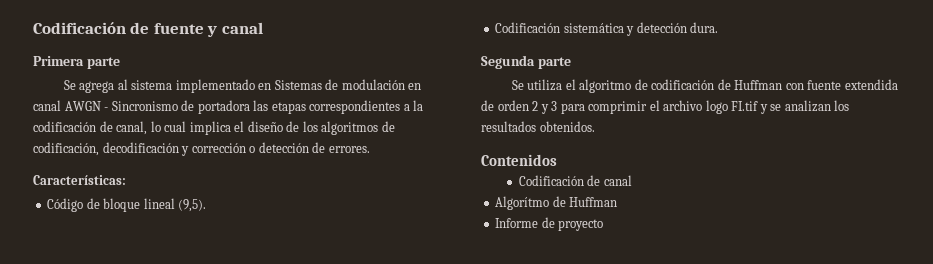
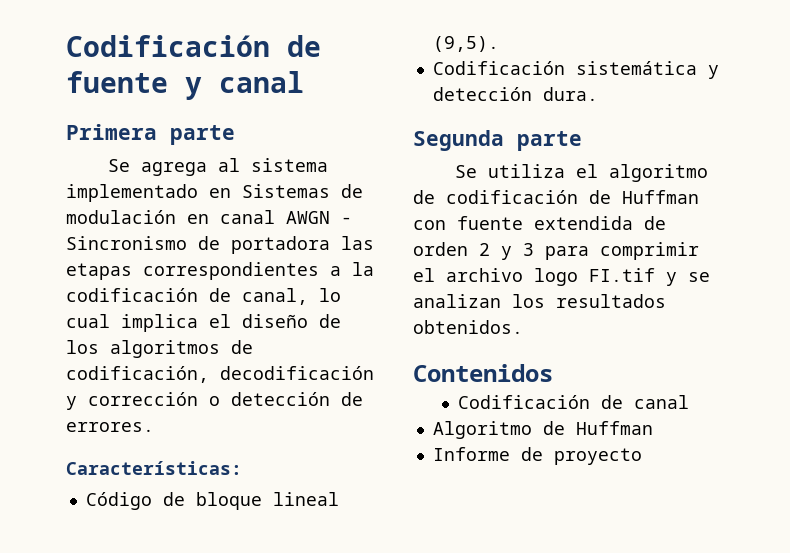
[495,196,550,210] Algorítmo -> [432,421,532,439] Algoritmo

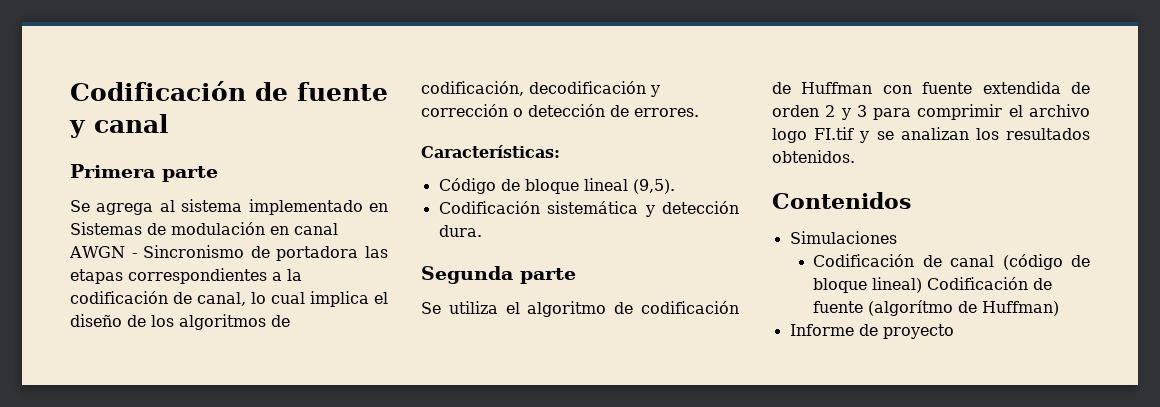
(553, 373) none -> [789,231,897,244] // Simulaciones
[432,421,653,439] // Algoritmo de Huffman -> [1002,254,1090,270] [813,277,1053,293] [813,300,1060,316] (código de bloque lineal) Codificación de fuente (algorítmo de Huffman)

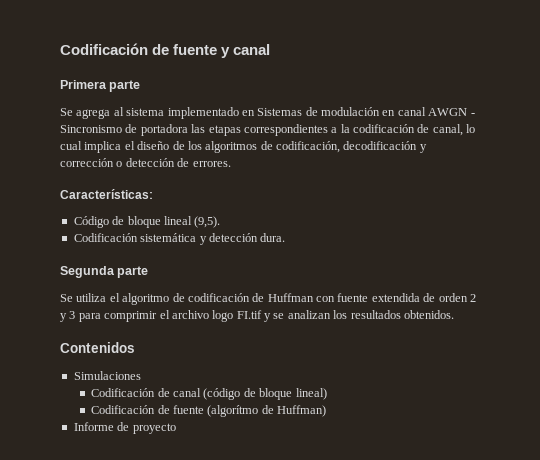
(923, 285) none -> (327, 394) //

